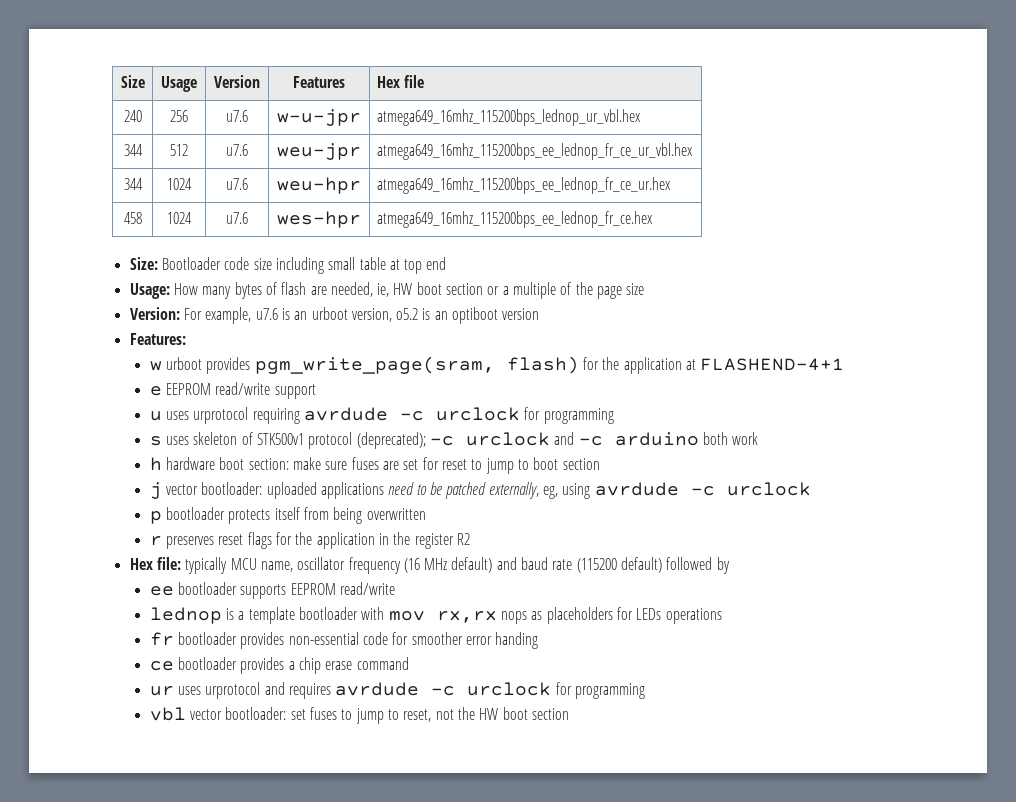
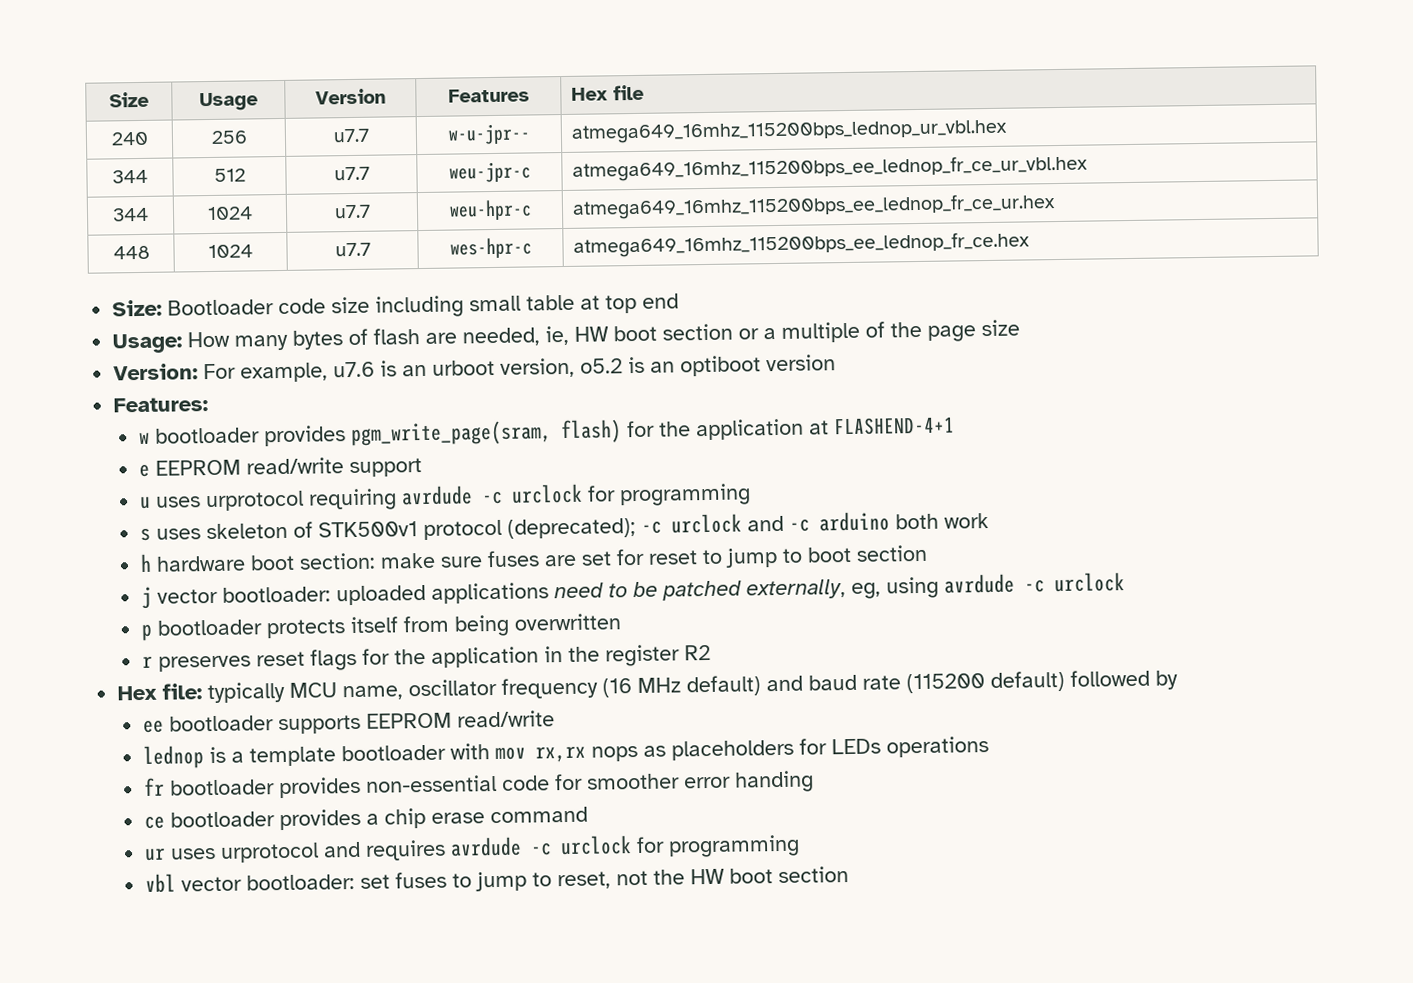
[226,110,248,122] [277,109,361,126] u7.6 | w-u-jpr -> [332,128,370,143] [447,123,531,145] u7.7 | w-u-jpr--
[226,144,248,156] [277,143,361,160] u7.6 | weu-jpr -> [333,166,370,181] [448,161,531,183] u7.7 | weu-jpr-c
[226,178,248,190] [277,177,361,194] u7.6 | weu-hpr -> [333,204,371,219] [448,199,532,221] u7.7 | weu-hpr-c
[123,212,142,224] [167,212,192,224] [226,212,248,224] [277,211,361,228] 458 | 1024 | u7.6 | wes-hpr -> [112,245,150,260] [208,244,253,259] [334,242,371,257] [449,237,532,259] 448 | 1024 | u7.7 | wes-hpr-c
[166,357,203,370] urboot -> [155,427,261,444] bootloader

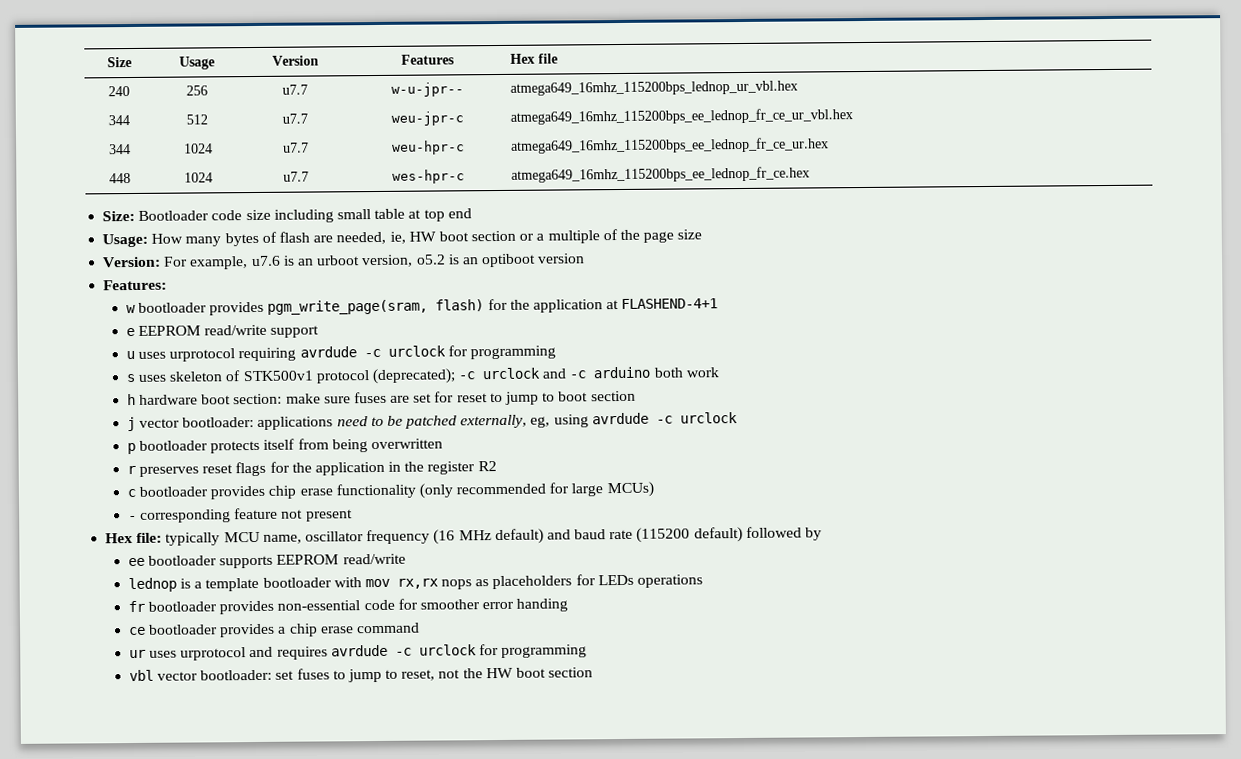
[336,584,427,606] uploaded -> (255, 422) none
(712, 652) none -> [126,481,654,500] [127,507,353,523] // c bootloader provides chip erase functionality (only recommended for large MCUs) // - corresponding feature not present

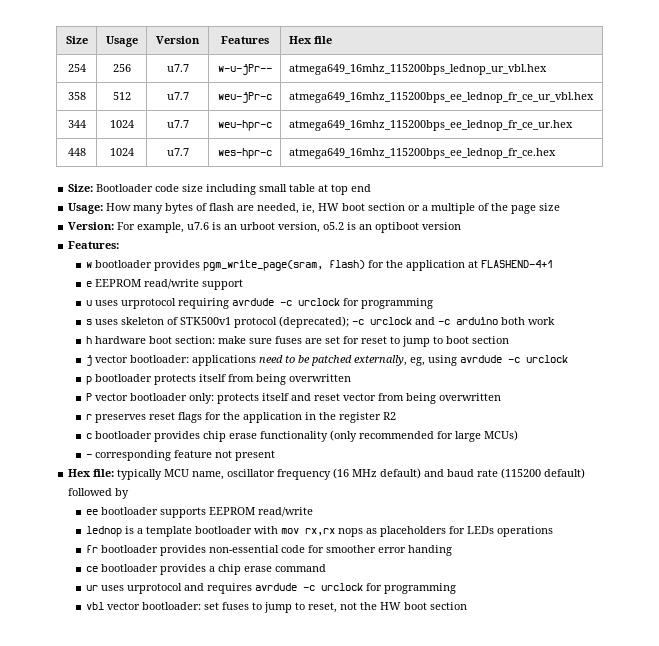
[108,86,130,97] 240 -> [67,64,86,72] 254
[390,82,464,97] w-u-jpr-- -> [217,64,272,75] w-u-jPr--
[108,115,130,126] 344 -> [67,92,86,100] 358
[390,111,464,126] weu-jpr-c -> [217,92,272,103] weu-jPr-c
(443, 444) none -> [85,393,501,404] // P vector bootloader only: protects itself and reset vector from being overwritten

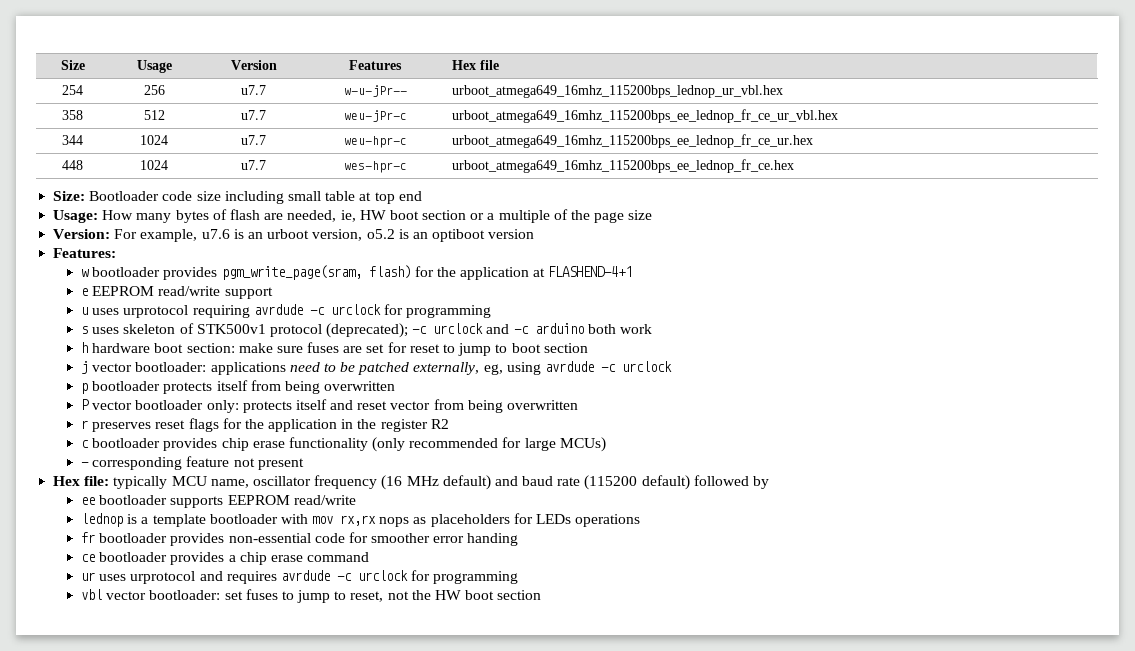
[288,64,547,75] atmega649_16mhz_115200bps_lednop_ur_vbl.hex -> [452,85,784,98] urboot_atmega649_16mhz_115200bps_lednop_ur_vbl.hex
[288,92,594,103] atmega649_16mhz_115200bps_ee_lednop_fr_ce_ur_vbl.hex -> [452,109,839,123] urboot_atmega649_16mhz_115200bps_ee_lednop_fr_ce_ur_vbl.hex
[288,120,573,131] atmega649_16mhz_115200bps_ee_lednop_fr_ce_ur.hex -> [452,134,814,148] urboot_atmega649_16mhz_115200bps_ee_lednop_fr_ce_ur.hex
[288,148,556,159] atmega649_16mhz_115200bps_ee_lednop_fr_ce.hex -> [452,159,795,173] urboot_atmega649_16mhz_115200bps_ee_lednop_fr_ce.hex

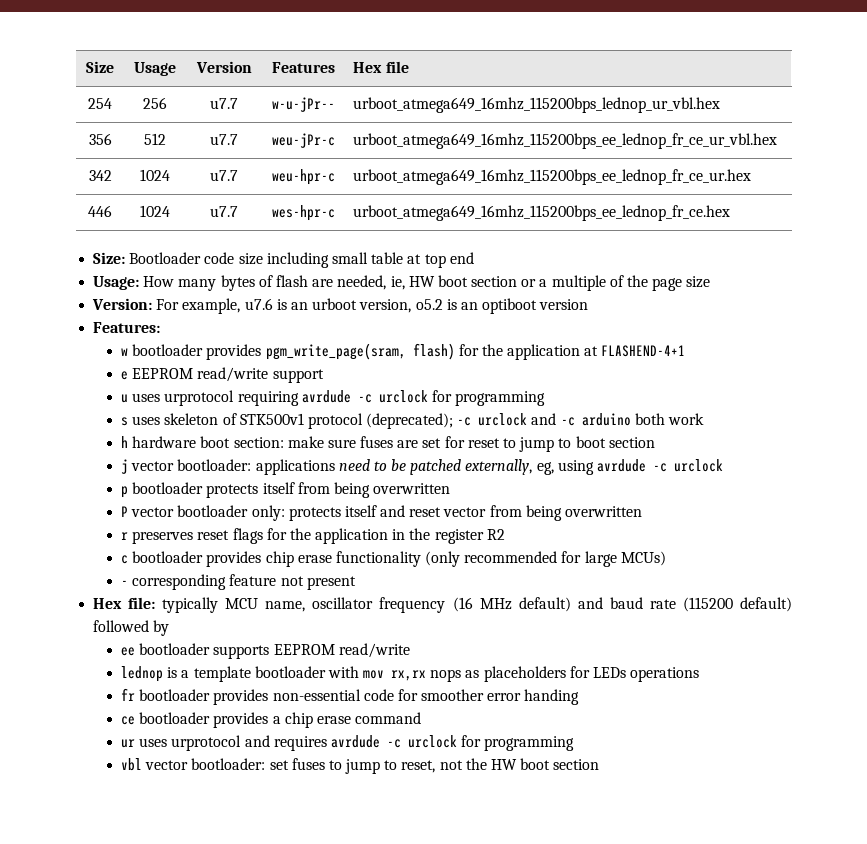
[62,110,83,120] 358 -> [88,133,112,145] 356
[62,135,83,145] 344 -> [88,170,112,181] 342
[62,160,83,170] 448 -> [88,205,112,217] 446

